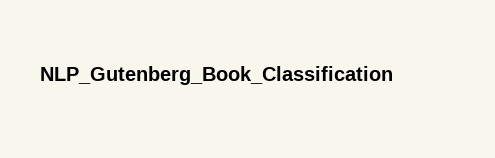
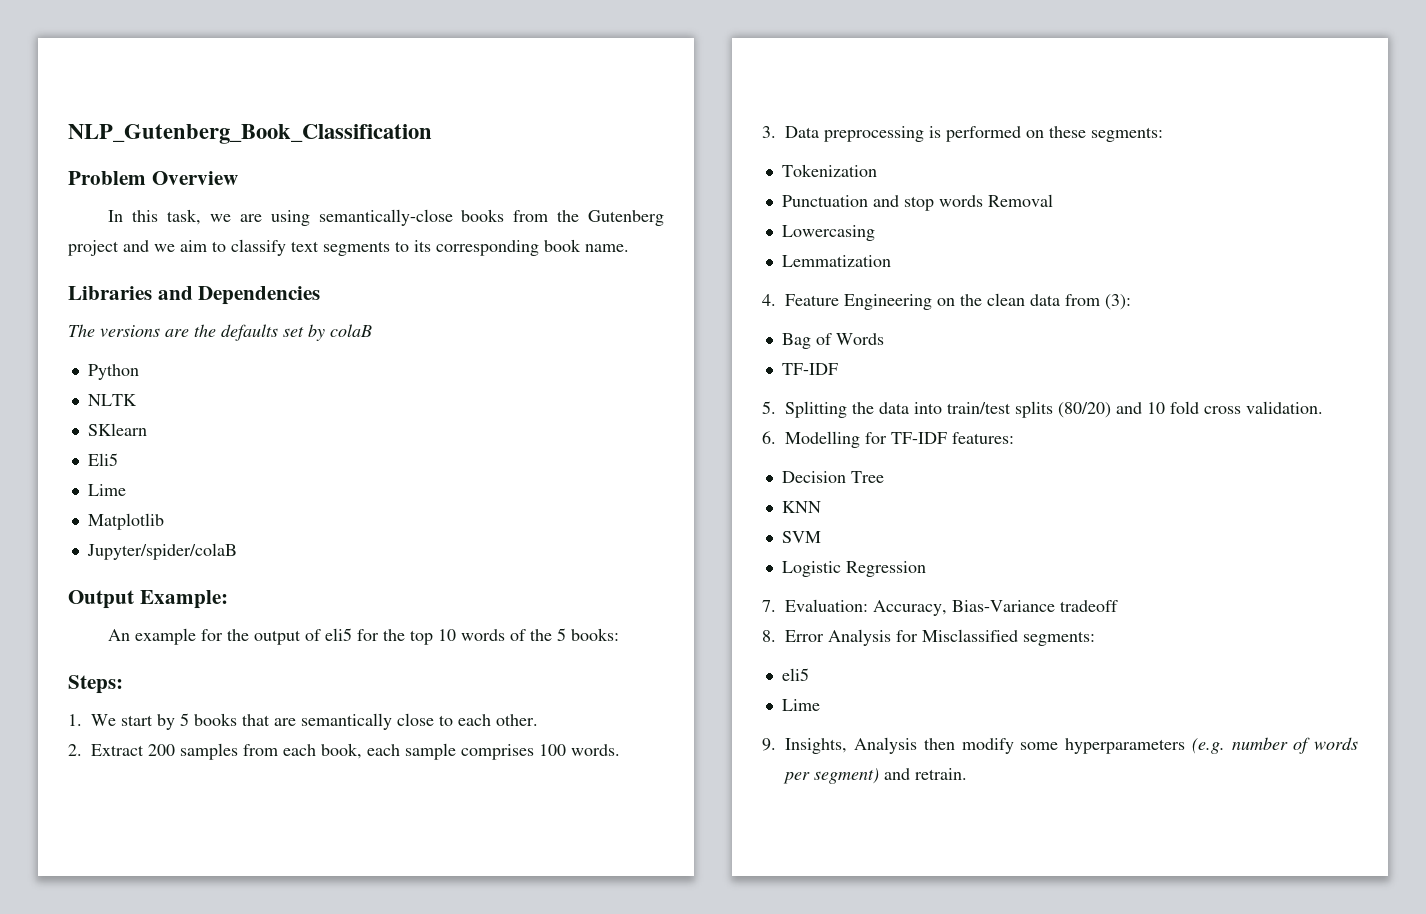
(393, 75) none -> [68,171,238,185] [108,209,664,226] [68,239,629,256] [68,286,321,305] [68,324,372,341] [87,364,139,380] [87,394,137,406] [87,423,147,436] [87,453,118,466] [87,484,126,496] [87,513,164,530] [86,543,237,560] [68,590,228,609] [108,628,620,645] [68,675,123,694] [68,713,539,730] [68,743,621,760] [762,126,1164,142] [781,164,877,177] [781,194,1053,211] [781,225,875,241] [781,255,891,267] [762,293,1132,310] [781,333,884,349] [781,363,838,375] [762,401,1324,418] [762,431,1015,448] [781,471,884,483] [781,501,821,513] [781,531,821,543] [781,561,926,577] [762,599,1119,616] [762,629,1096,646] [781,668,809,681] [781,699,820,711] [762,737,1358,754] [783,768,968,784] // Problem Overview // In this task, we are using semantically-close books from the Gutenberg project and we aim to classify text segments to its corresponding book name. // Libraries and Dependencies // The versions are the defaults set by colaB // Python // NLTK // SKlearn // Eli5 // Lime // Matplotlib // Jupyter/spider/colaB // Output Example: // An example for the output of eli5 for the top 10 words of the 5 books: // Steps: // 1. We start by 5 books that are semantically close to each other. // 2. Extract 200 samples from each book, each sample comprises 100 words. // 3. Data preprocessing is performed on these segments: // Tokenization // Punctuation and stop words Removal // Lowercasing // Lemmatization // 4. Feature Engineering on the clean data from (3): // Bag of Words // TF-IDF // 5. Splitting the data into train/test splits (80/20) and 10 fold cross validation. // 6. Modelling for TF-IDF features: // Decision Tree // KNN // SVM // Logistic Regression // 7. Evaluation: Accuracy, Bias-Variance tradeoff // 8. Error Analysis for Misclassified segments: // eli5 // Lime // 9. Insights, Analysis then modify some hyperparameters (e.g. number of words per segment) and retrain.

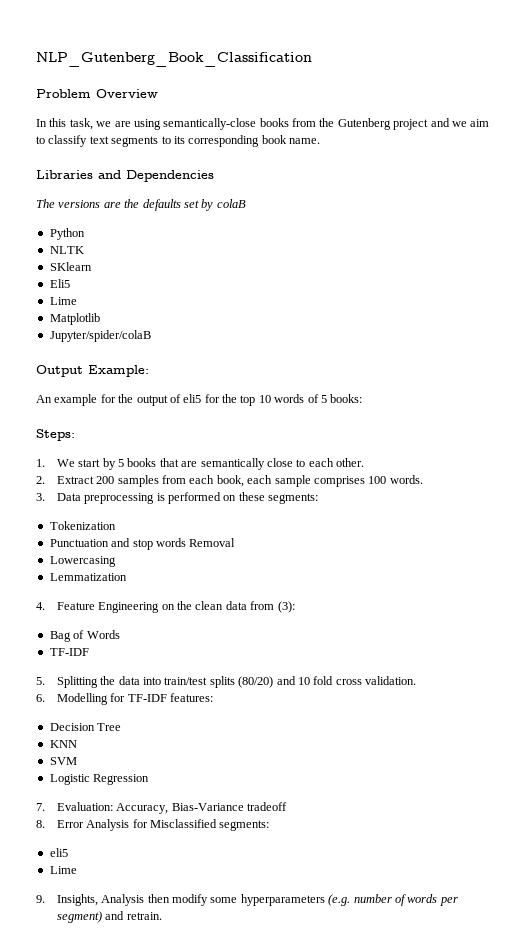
[530,629,553,641] the -> (319, 398) none

